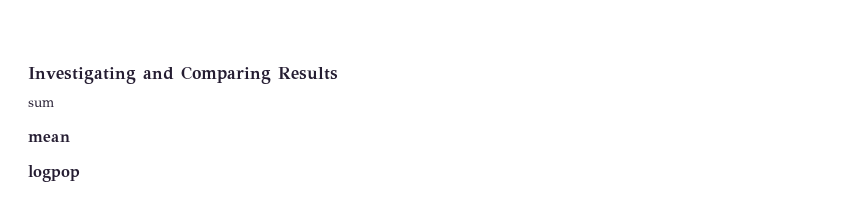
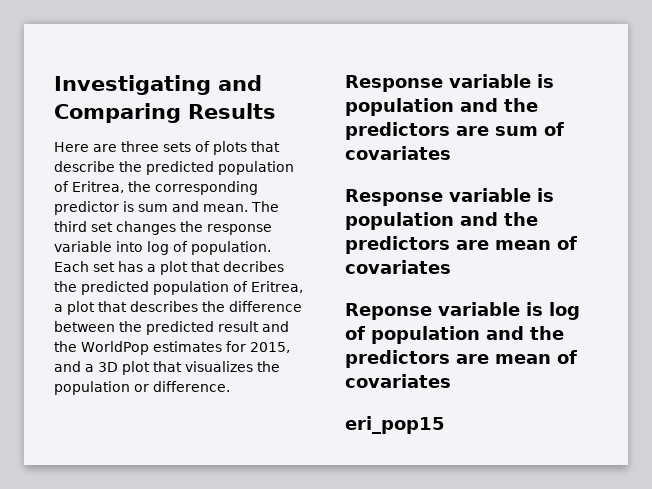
[28,100,54,107] [28,134,70,142] [28,165,80,182] sum // mean // logpop -> [54,141,280,155] [54,161,294,175] [54,181,258,195] [54,201,279,215] [54,221,272,235] [54,241,271,255] [54,261,284,275] [54,281,303,295] [54,301,302,315] [54,321,289,335] [54,341,290,355] [54,361,280,375] [54,381,230,395] [345,74,554,92] [345,98,538,116] [345,122,564,140] [345,146,451,160] [345,188,554,206] [345,212,538,230] [345,236,577,254] [345,260,451,274] [345,302,580,320] [345,326,564,344] [345,350,577,368] [345,374,451,388] [345,416,445,434] Here are three sets of plots that describe the predicted population of Eritrea, the corresponding predictor is sum and mean. The third set changes the response variable into log of population. Each set has a plot that decribes the predicted population of Eritrea, a plot that describes the difference between the predicted result and the WorldPop estimates for 2015, and a 3D plot that visualizes the population or difference. // Response variable is population and the predictors are sum of covariates // Response variable is population and the predictors are mean of covariates // Reponse variable is log of population and the predictors are mean of covariates // eri_pop15

